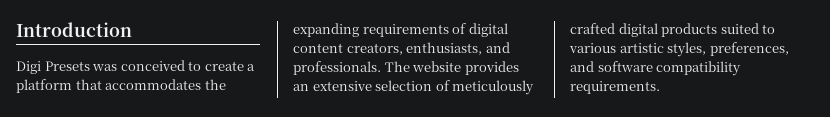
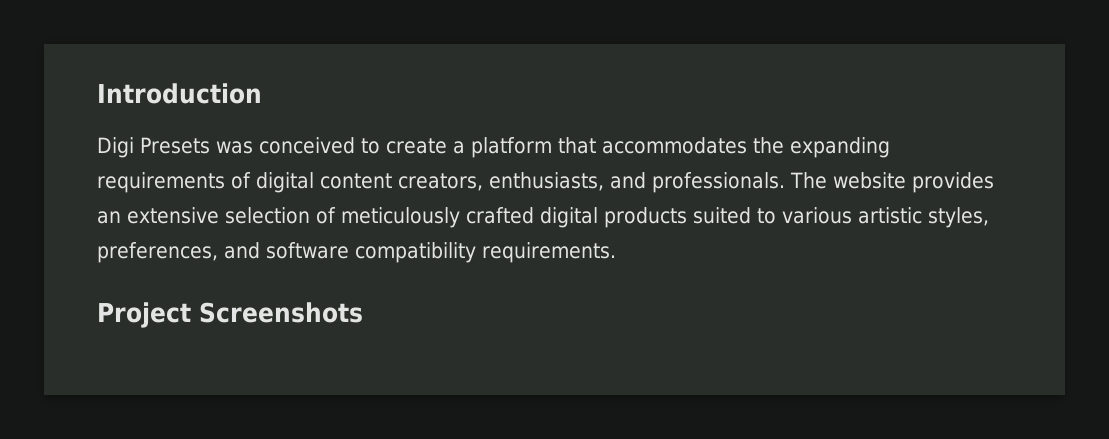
(660, 87) none -> [97,302,363,328] // Project Screenshots

